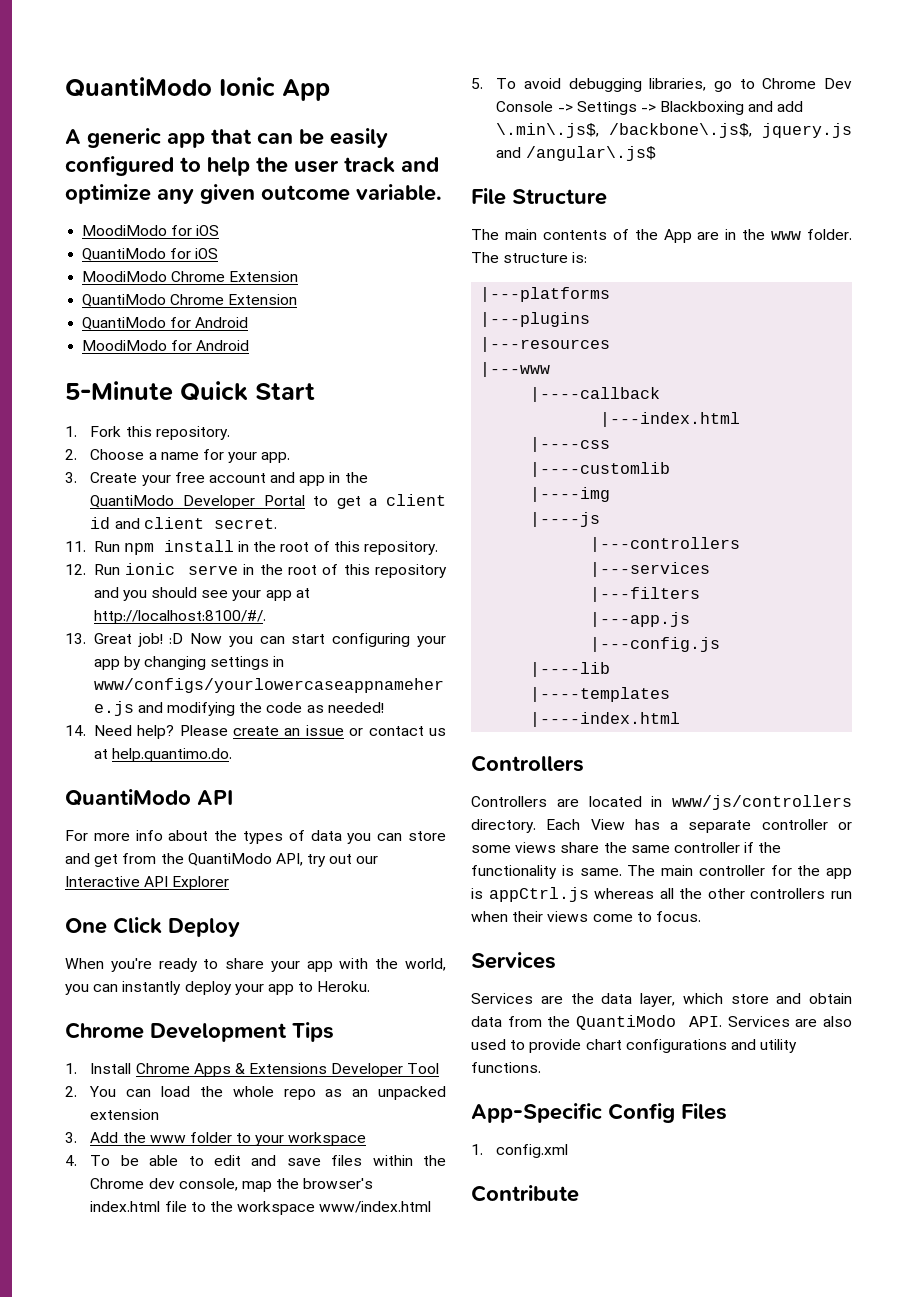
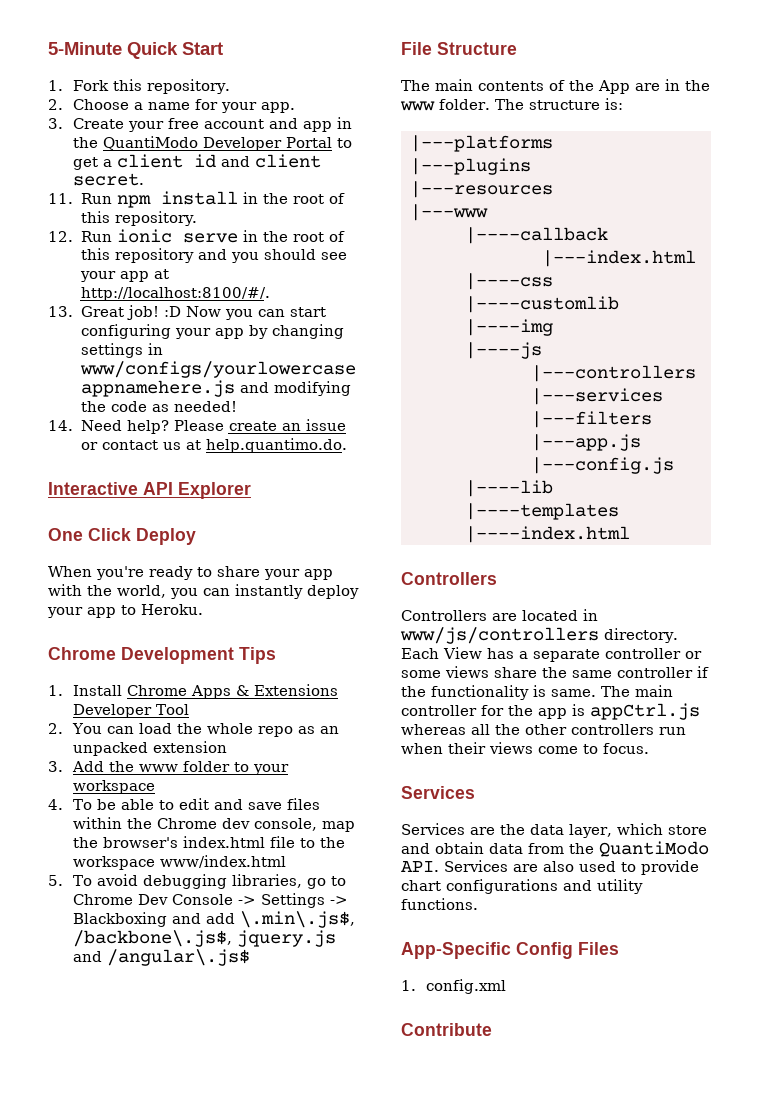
[65,77,330,101] [65,128,388,148] [65,156,439,176] [65,184,442,204] [82,225,220,236] [82,248,219,261] [82,271,299,282] [82,294,298,307] [82,317,249,330] [82,340,250,351] QuantiModo Ionic App // A generic app that can be easily configured to help the user track and optimize any given outcome variable. // MoodiModo for iOS // QuantiModo for iOS // MoodiModo Chrome Extension // QuantiModo Chrome Extension // QuantiModo for Android // MoodiModo for Android // -> (48, 48) none
[65,789,233,806] [65,830,447,844] [65,853,379,867] QuantiModo API // For more info about the types of data you can store and get from the QuantiModo API, try out our -> (347, 445) none

